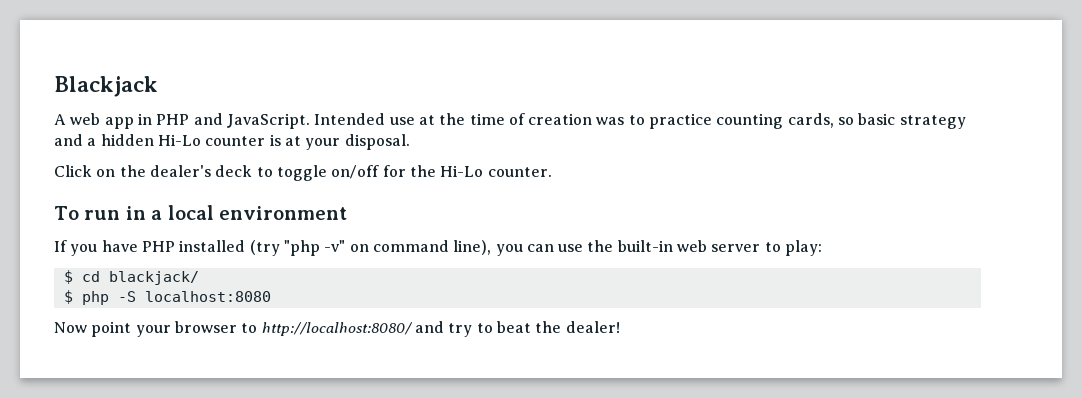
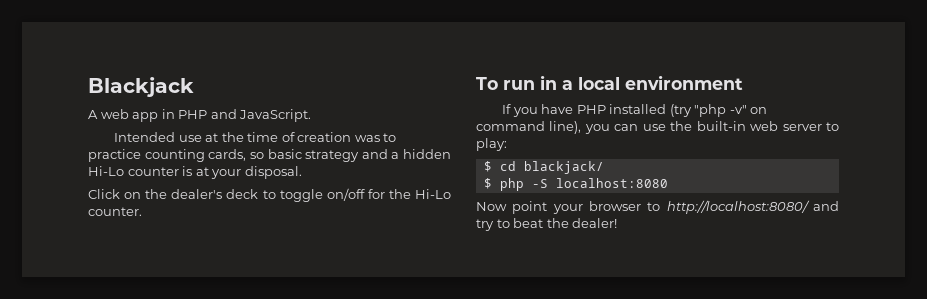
(310, 121) none -> (312, 115) //

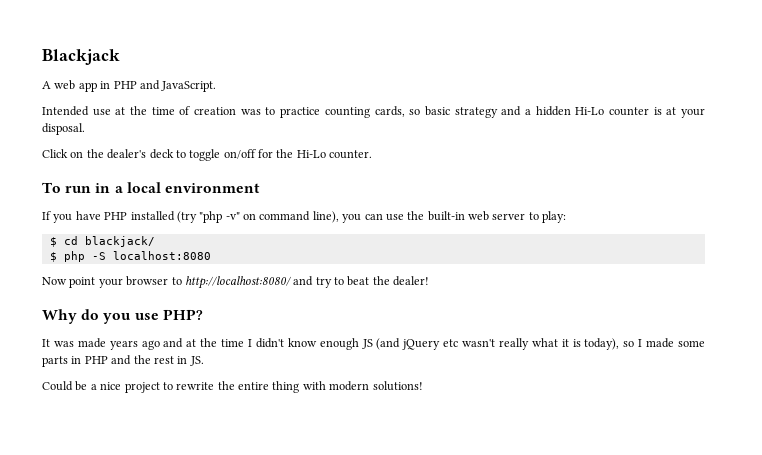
(618, 223) none -> [42,309,203,324] [42,338,705,350] [42,355,204,367] [42,381,423,393] // Why do you use PHP? // It was made years ago and at the time I didn't know enough JS (and jQuery etc wasn't really what it is today), so I made some parts in PHP and the rest in JS. // Could be a nice project to rewrite the entire thing with modern solutions!

